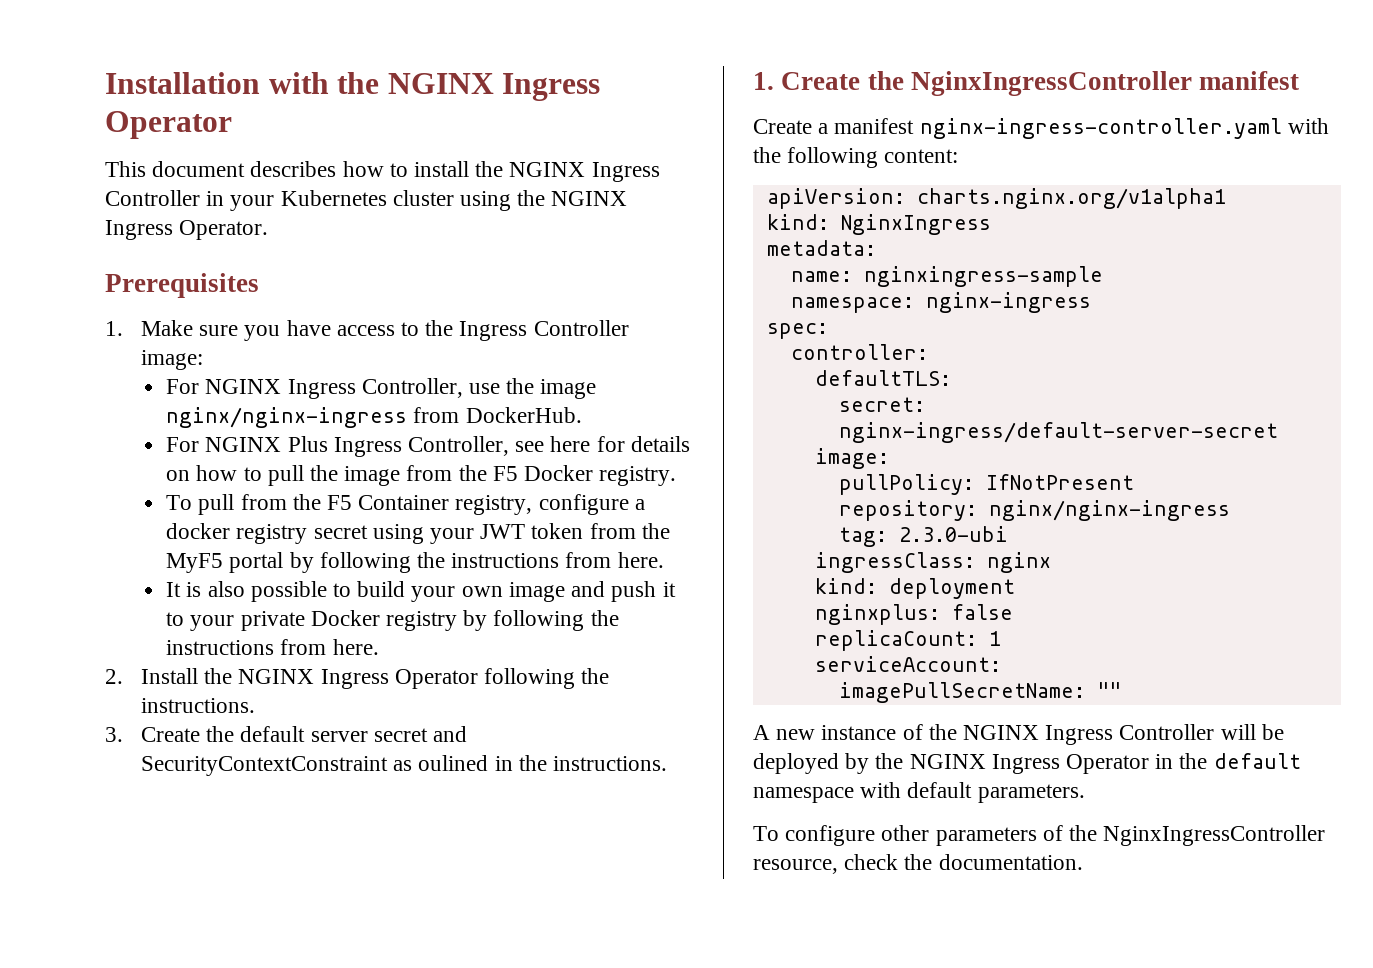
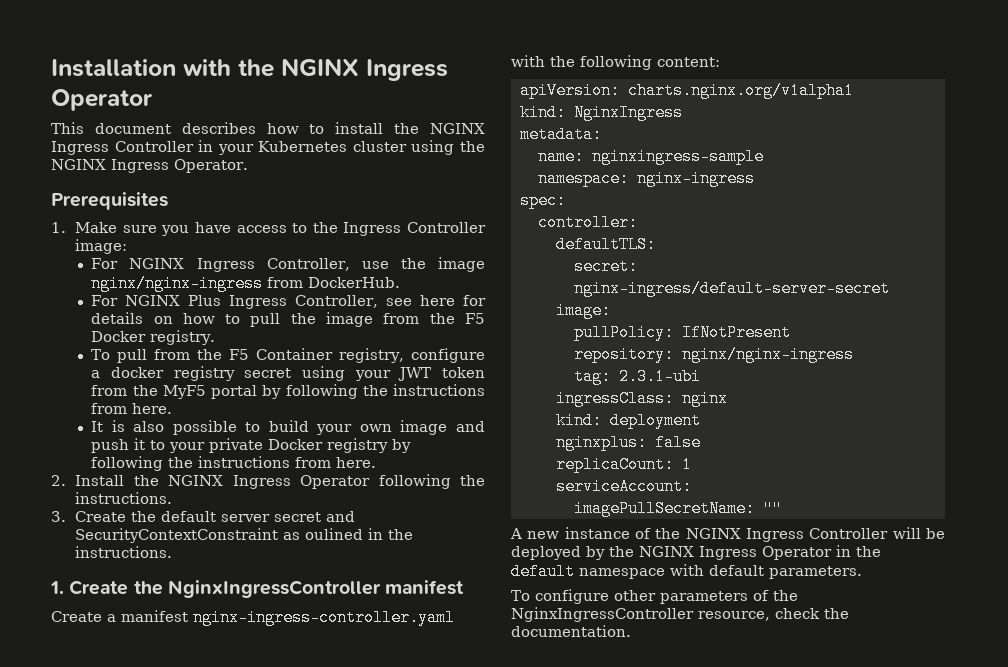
[898,526,1008,542] 2.3.0-ubi -> [618,368,701,385] 2.3.1-ubi

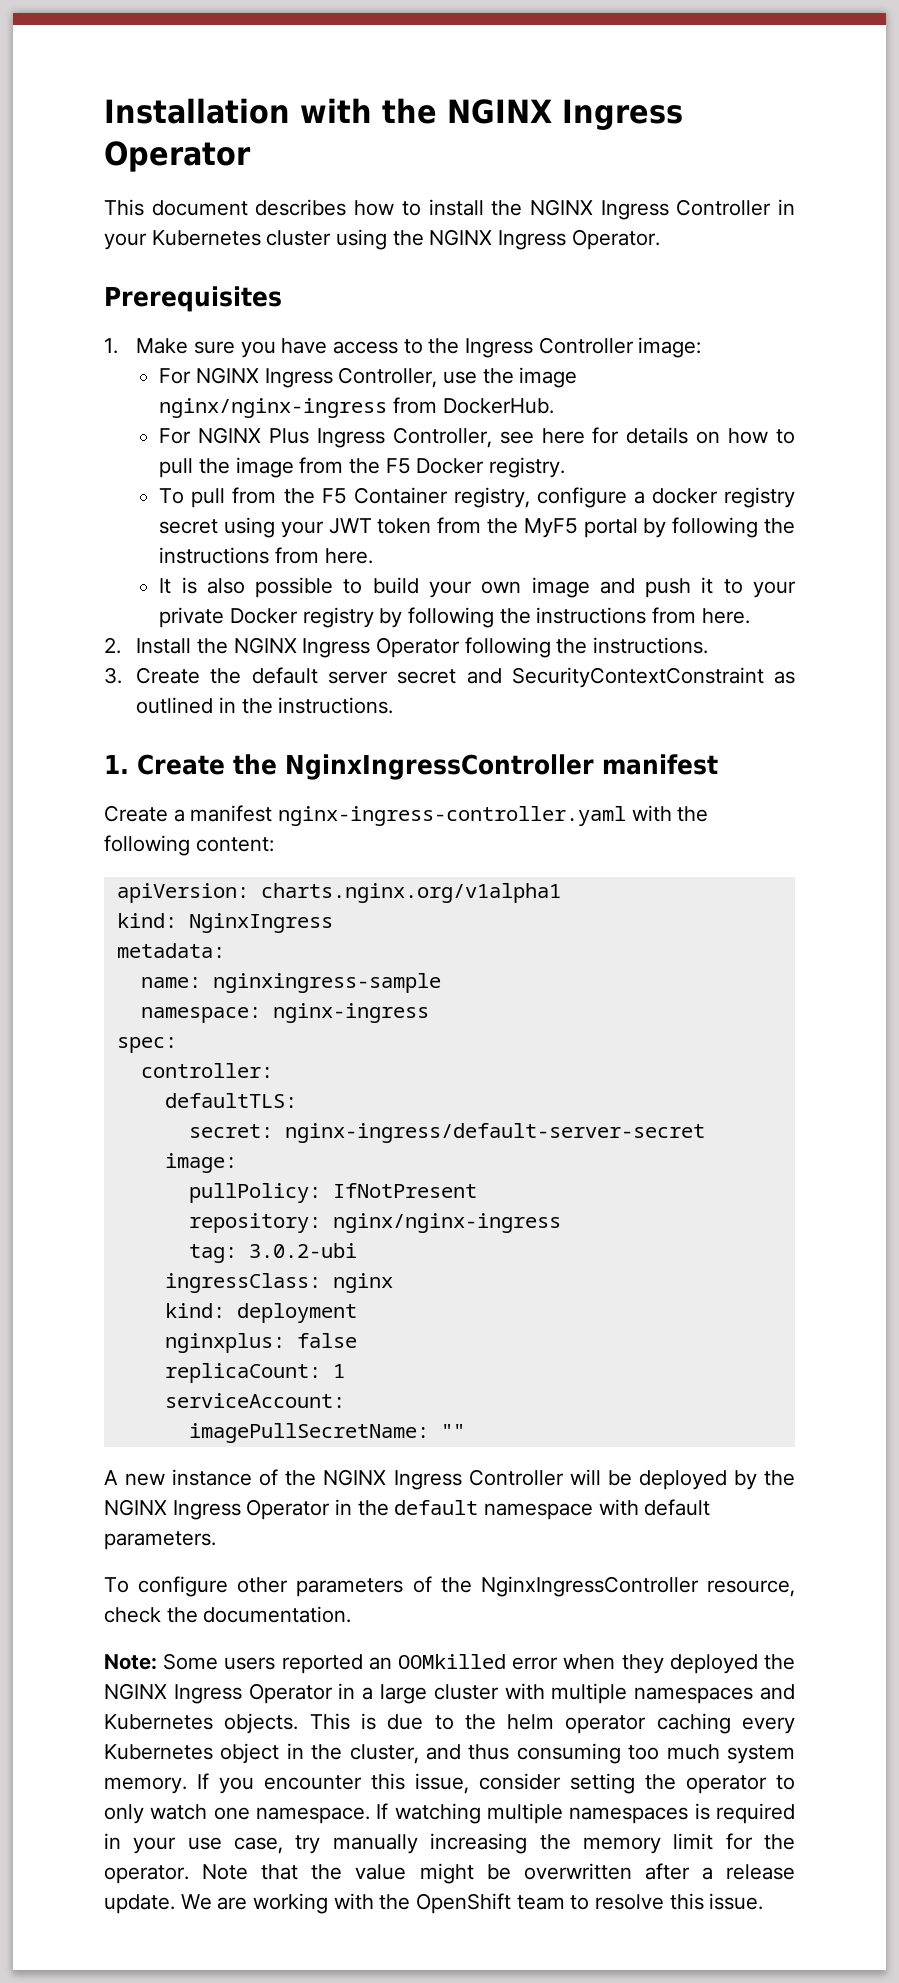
[305,528,364,540] oulined -> [136,697,214,714] outlined
[618,368,701,385] 2.3.1-ubi -> [248,1243,357,1258] 3.0.2-ubi
(631, 631) none -> [104,1653,795,1674] [104,1683,795,1704] [104,1713,795,1734] [104,1743,795,1764] [104,1773,795,1794] [104,1803,795,1824] [104,1833,796,1854] [104,1863,796,1884] [104,1893,764,1914] // Note: Some users reported an OOMkilled error when they deployed the NGINX Ingress Operator in a large cluster with multiple namespaces and Kubernetes objects. This is due to the helm operator caching every Kubernetes object in the cluster, and thus consuming too much system memory. If you encounter this issue, consider setting the operator to only watch one namespace. If watching multiple namespaces is required in your use case, try manually increasing the memory limit for the operator. Note that the value might be overwritten after a release update. We are working with the OpenShift team to resolve this issue.

